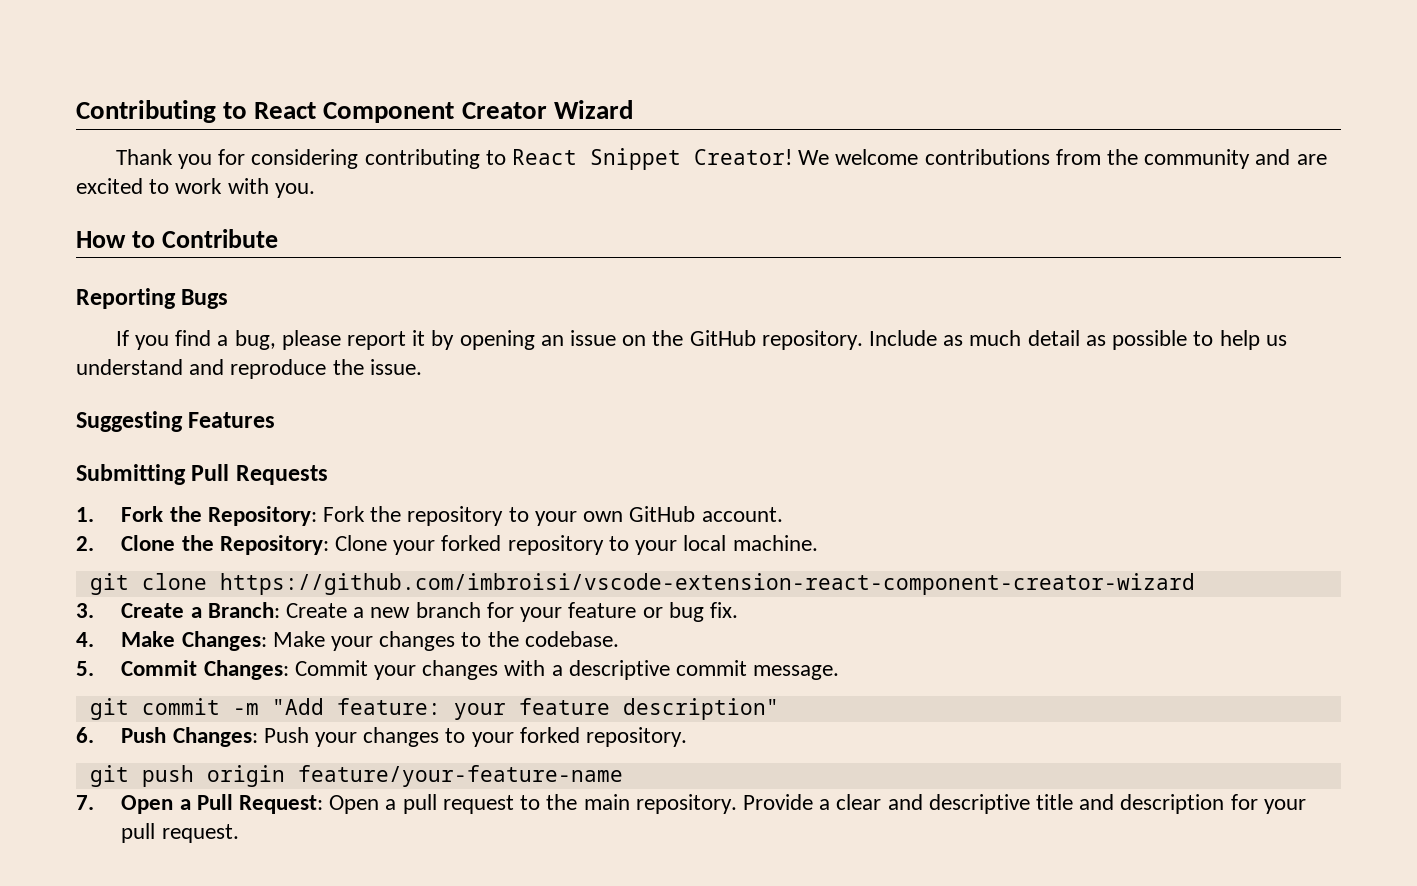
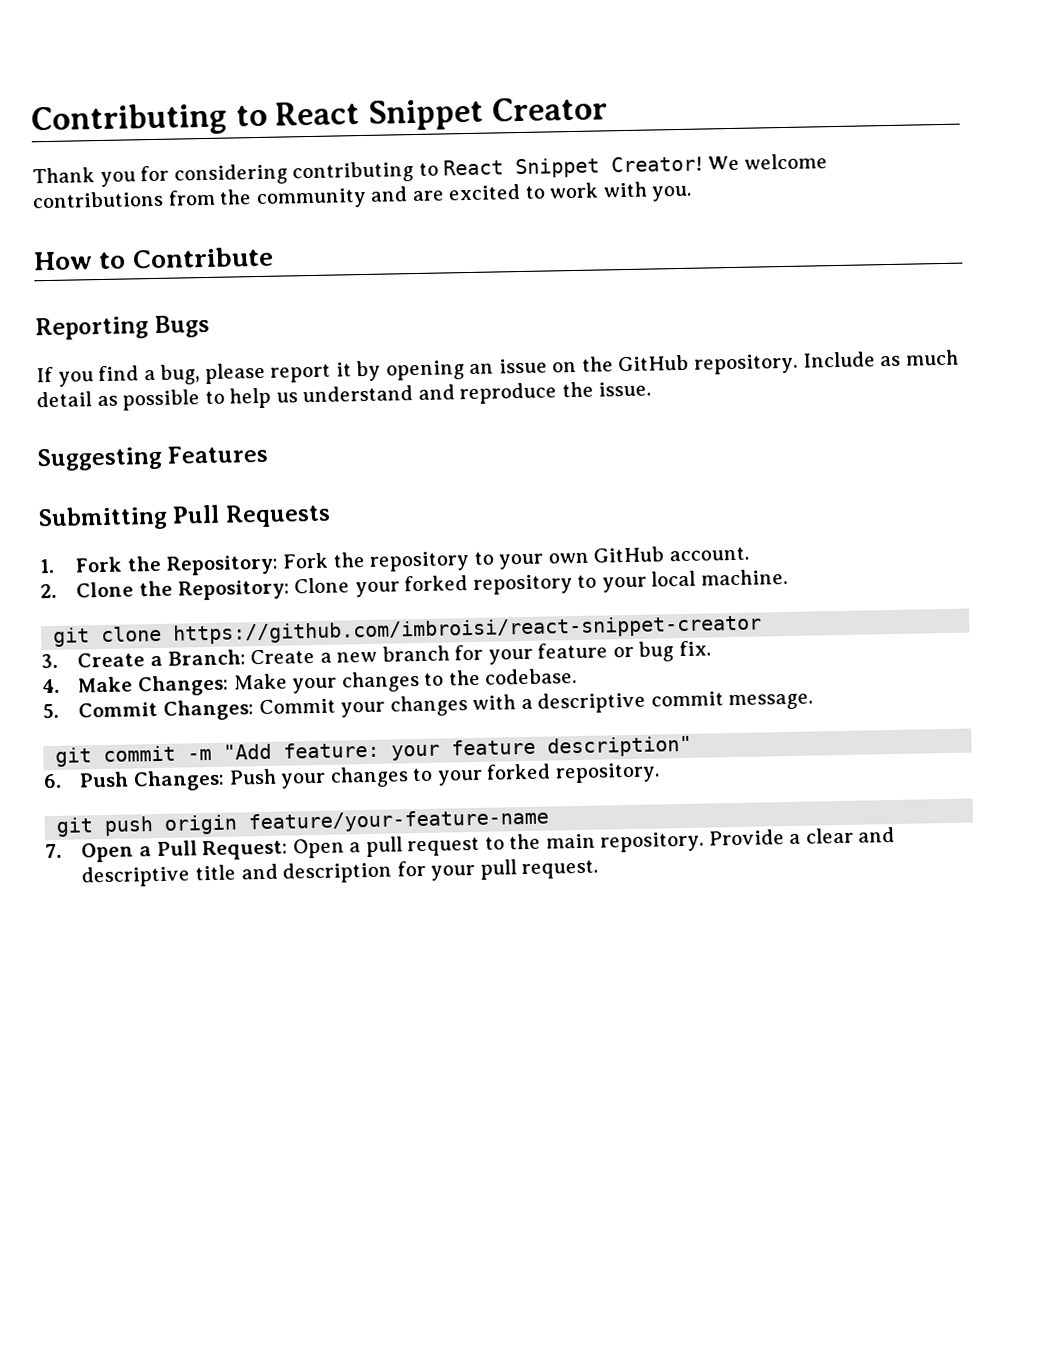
[323,102,455,123] Component -> [367,98,484,131] Snippet
[553,100,633,119] Wizard -> (608, 109) none
[219,573,1195,595] https://github.com/imbroisi/vscode-extension-react-component-creator-wizard -> [173,614,763,645] https://github.com/imbroisi/react-snippet-creator

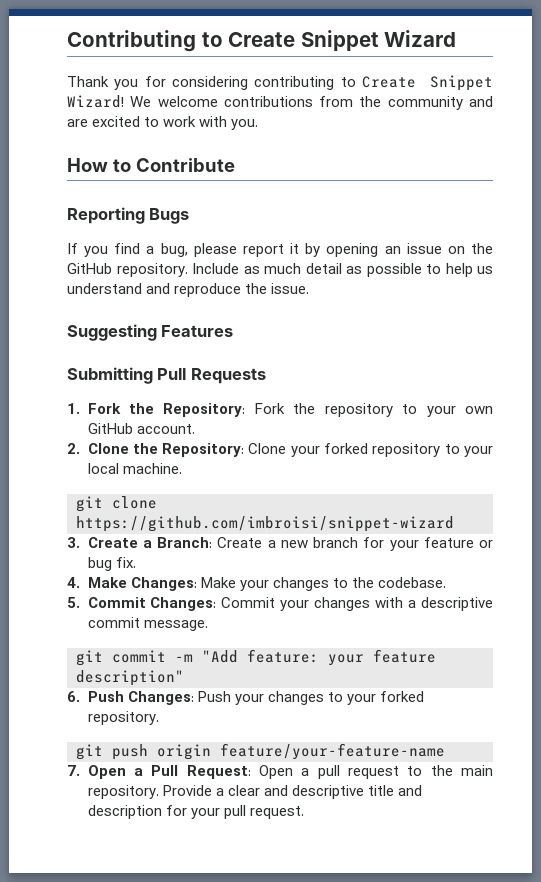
[275,96,608,131] React Snippet Creator -> [228,30,457,51] Create Snippet Wizard
[443,155,704,179] React Snippet Creator! -> [361,75,493,91] [67,95,124,108] Create Snippet Wizard!
[173,614,763,645] https://github.com/imbroisi/react-snippet-creator -> [76,516,454,532] https://github.com/imbroisi/snippet-wizard

